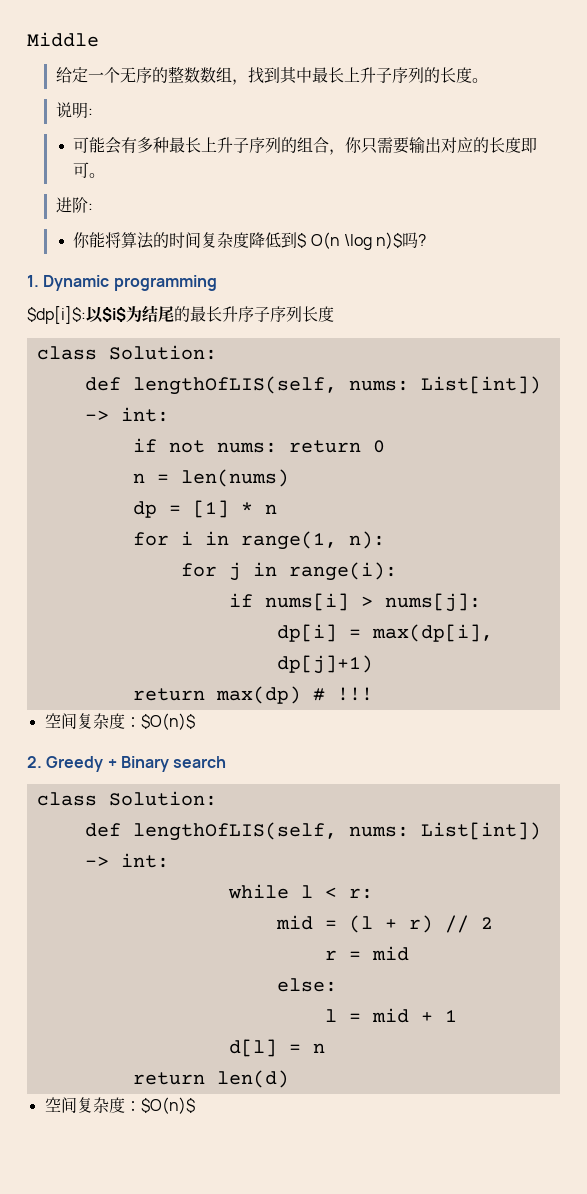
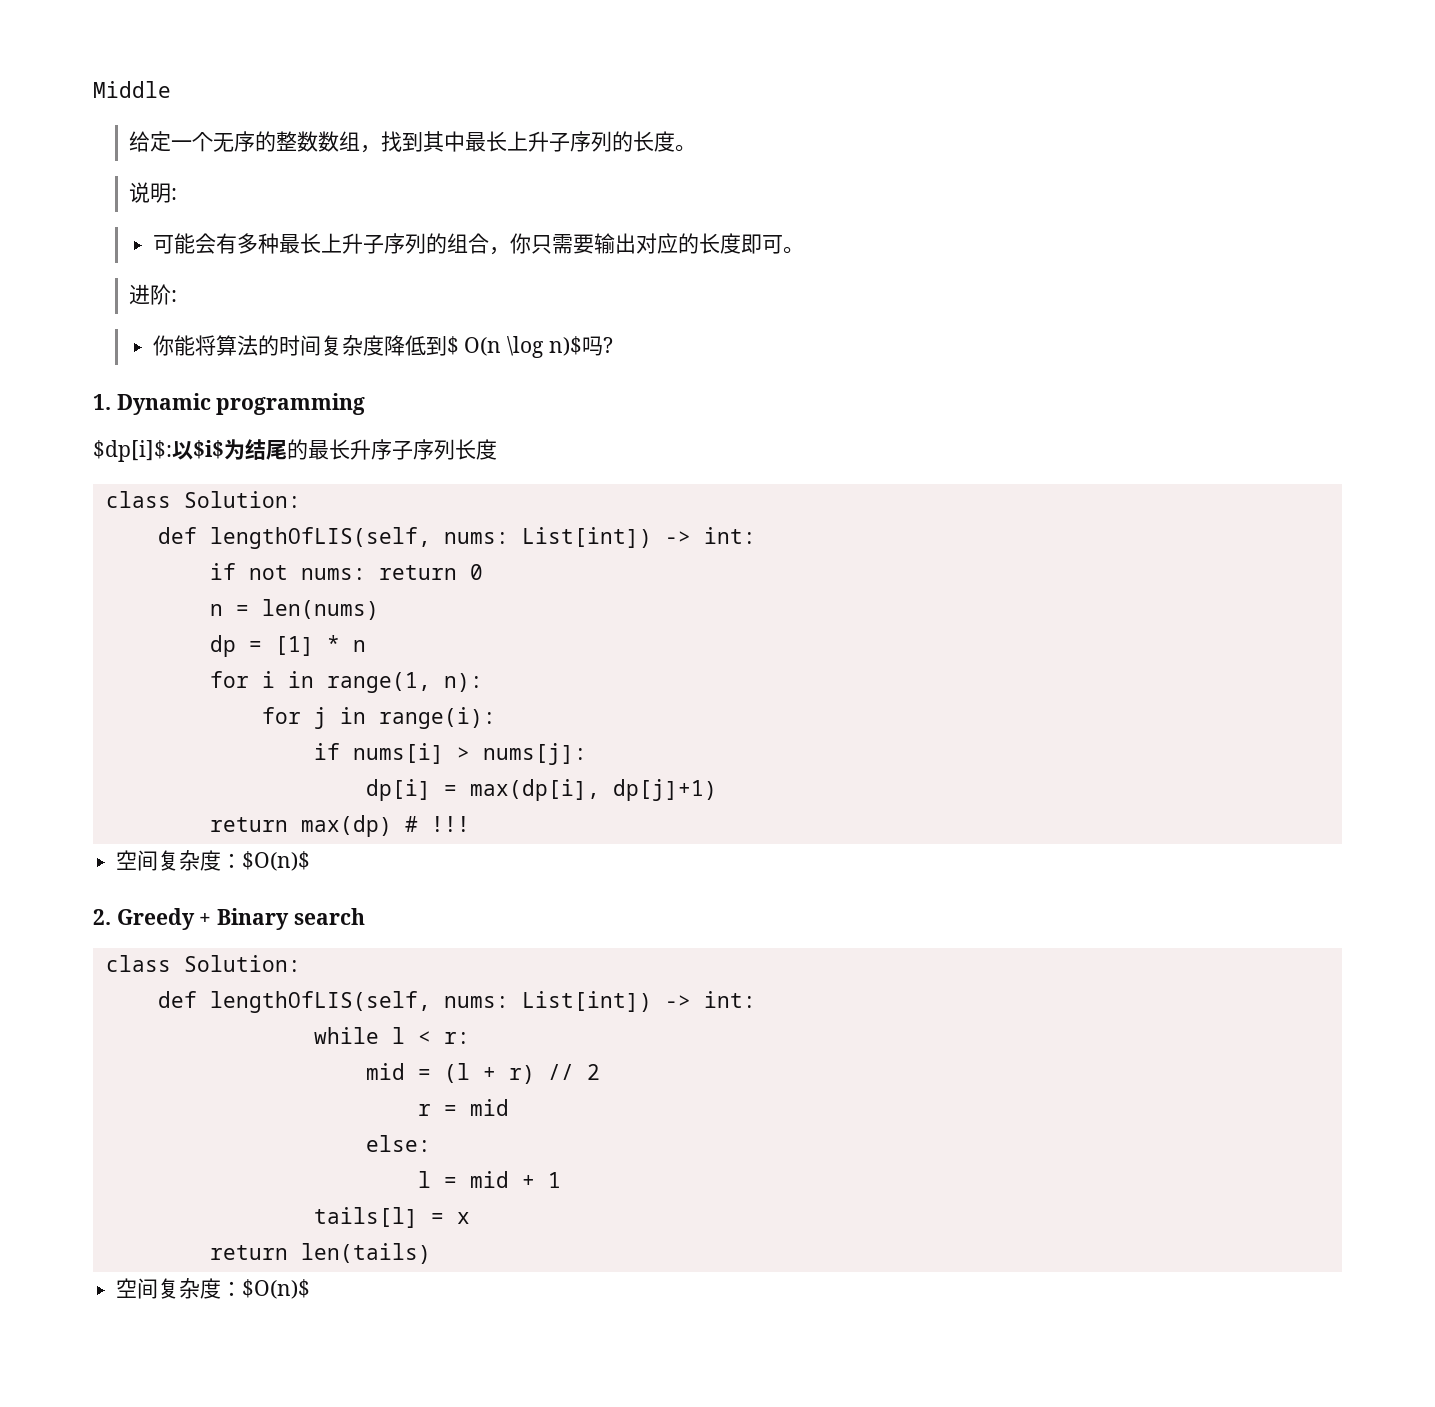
[228,1039,325,1057] [132,1070,289,1088] d[l] = n // return len(d) -> [313,1207,470,1228] [209,1243,431,1264] tails[l] = x // return len(tails)

